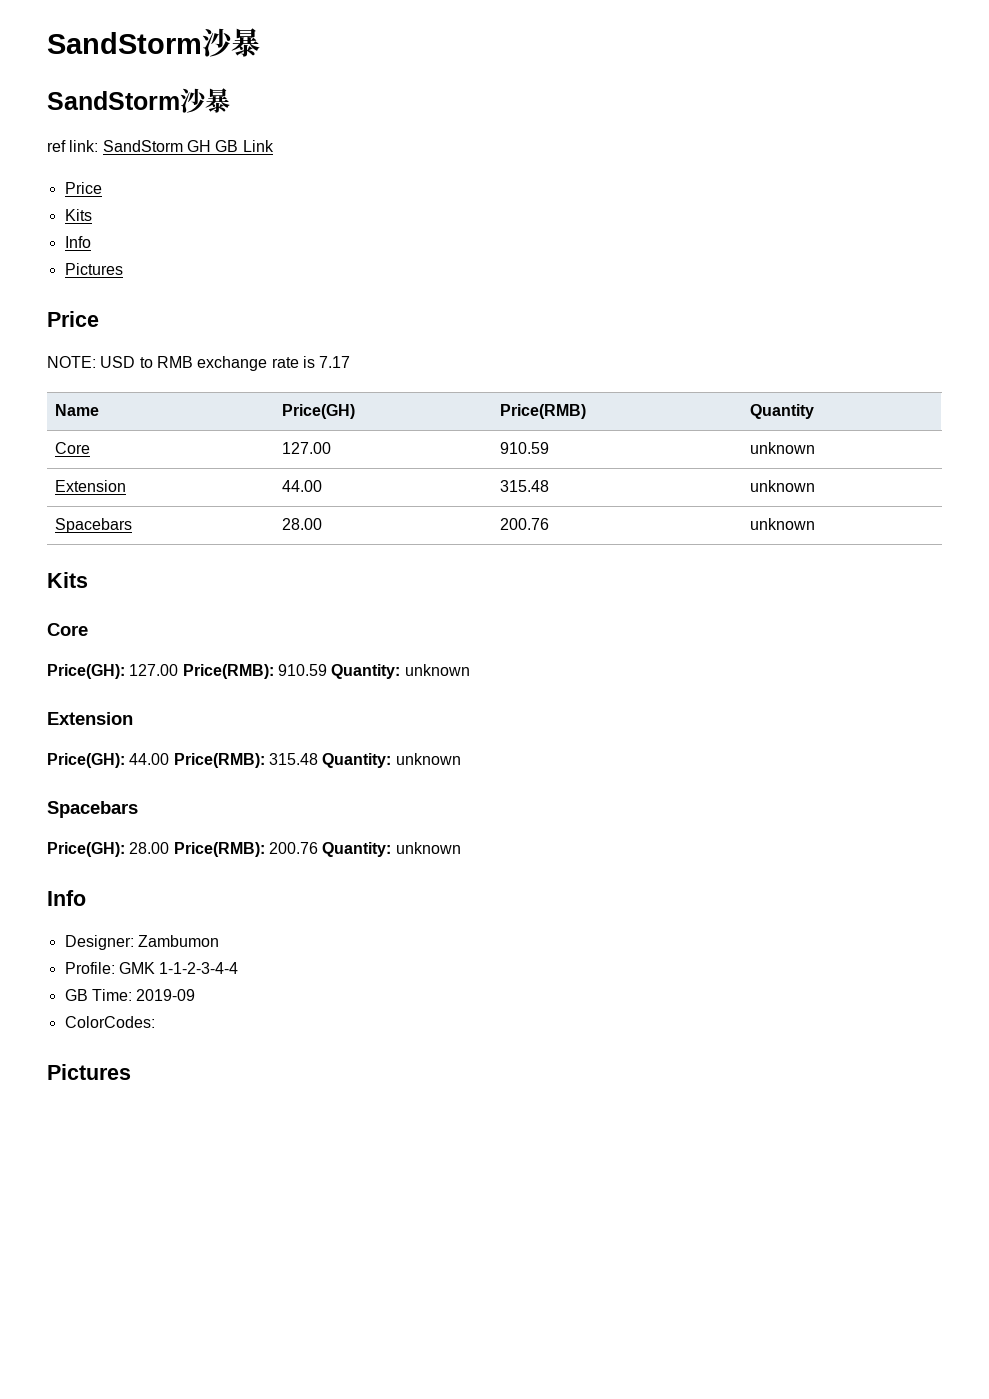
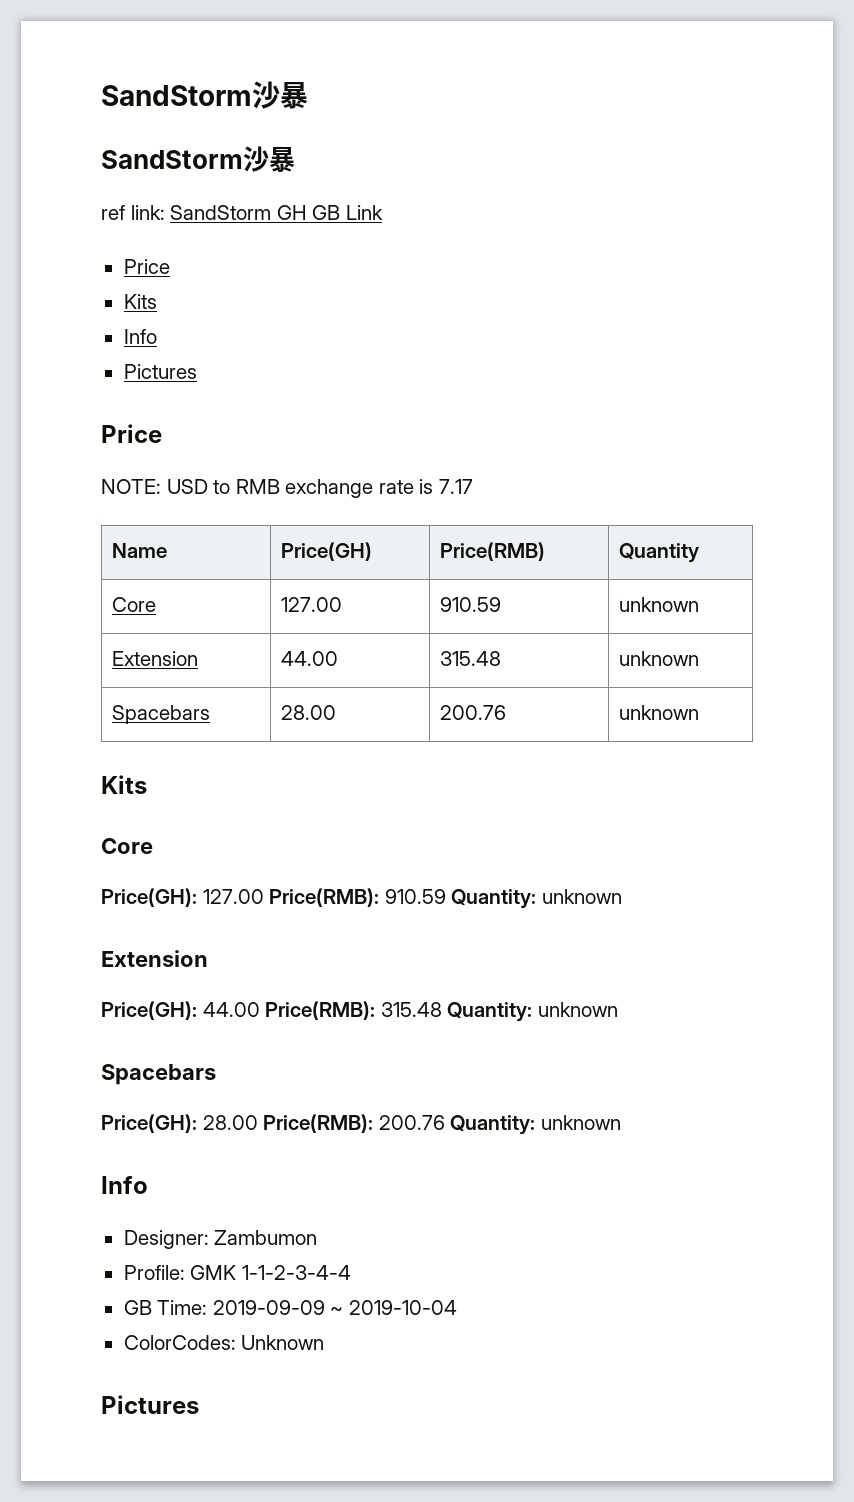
[136,989,196,1001] 2019-09 -> [212,1300,457,1315] 2019-09-09 ~ 2019-10-04
(155, 1022) none -> [241,1335,325,1350] Unknown

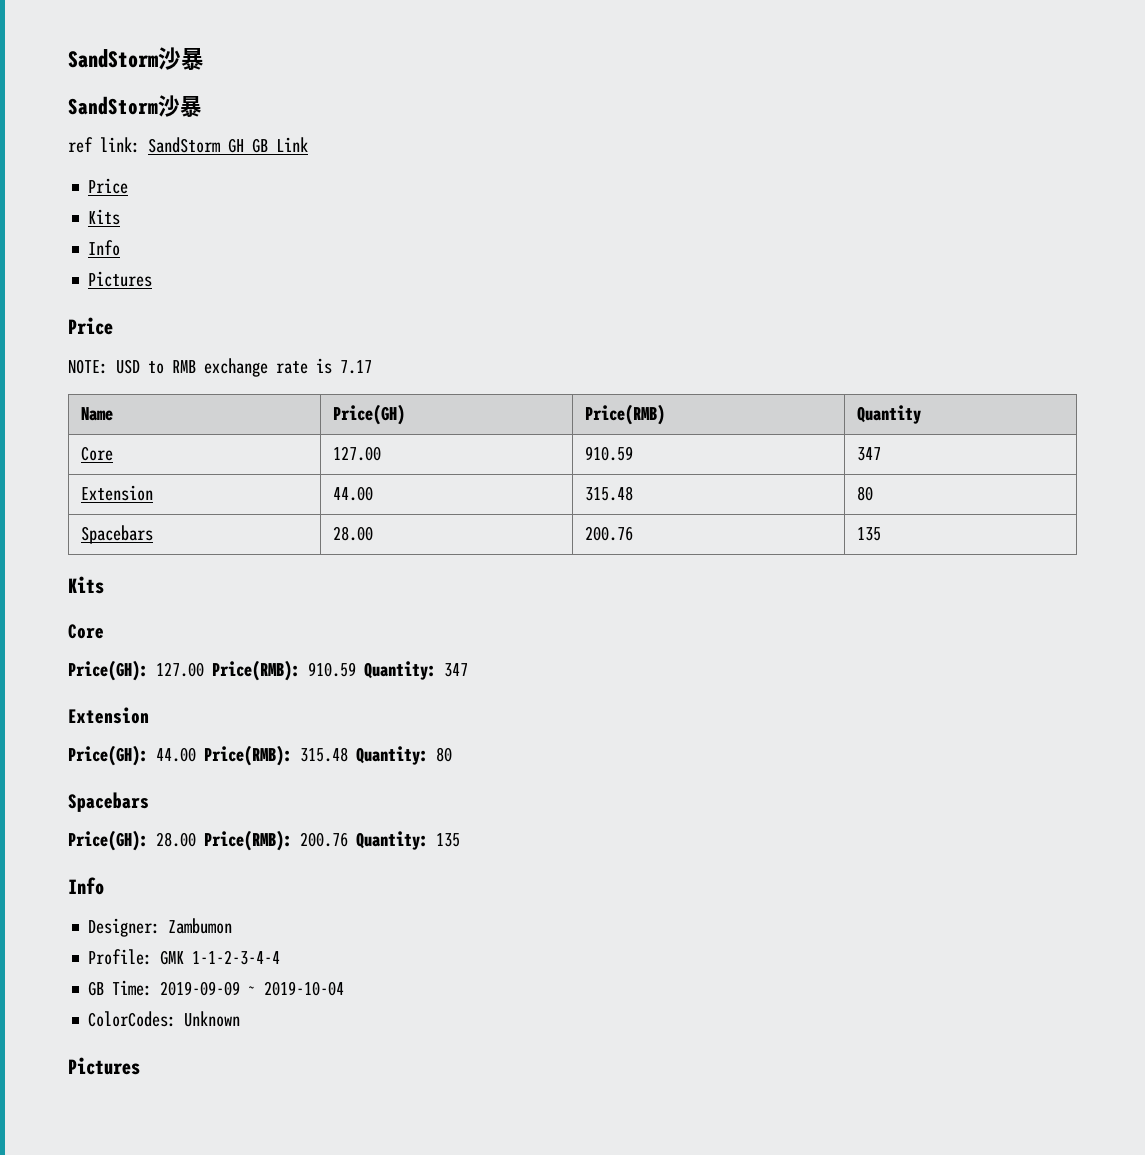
[618,597,699,612] unknown -> [857,447,882,461] 347
[618,651,699,666] unknown -> [857,486,874,501] 80
[618,705,699,720] unknown -> [857,527,882,541] 135
[541,889,622,904] unknown -> [444,663,468,677] 347
[537,1002,618,1017] unknown -> [436,747,452,762] 80
[540,1115,621,1130] unknown -> [436,833,460,847] 135

